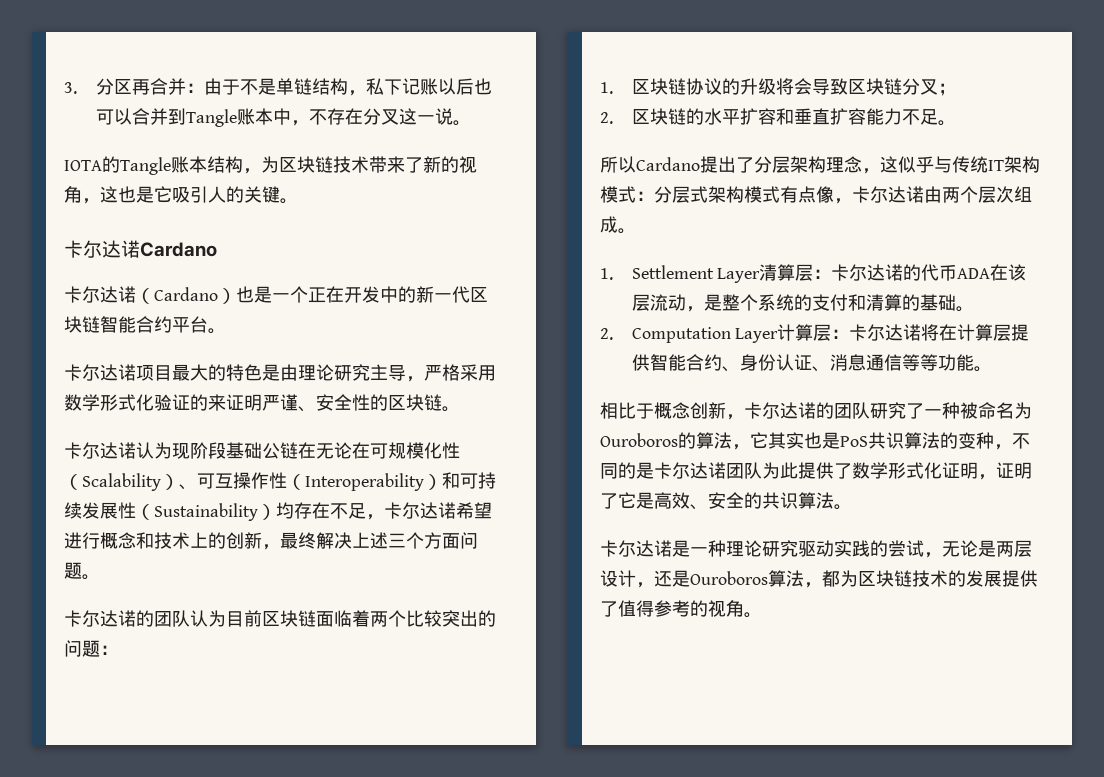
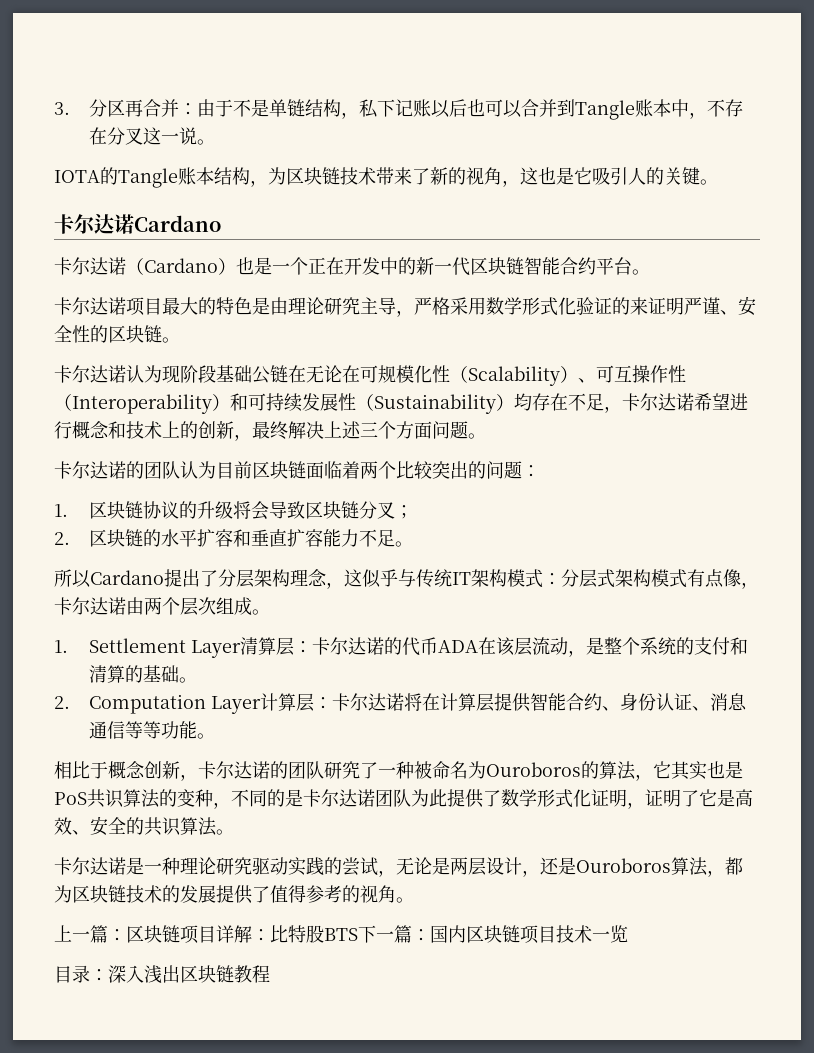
(762, 615) none -> [54,925,628,944] [54,965,270,984] // 上一篇：区块链项目详解：比特股BTS下一篇：国内区块链项目技术一览 // 目录：深入浅出区块链教程

